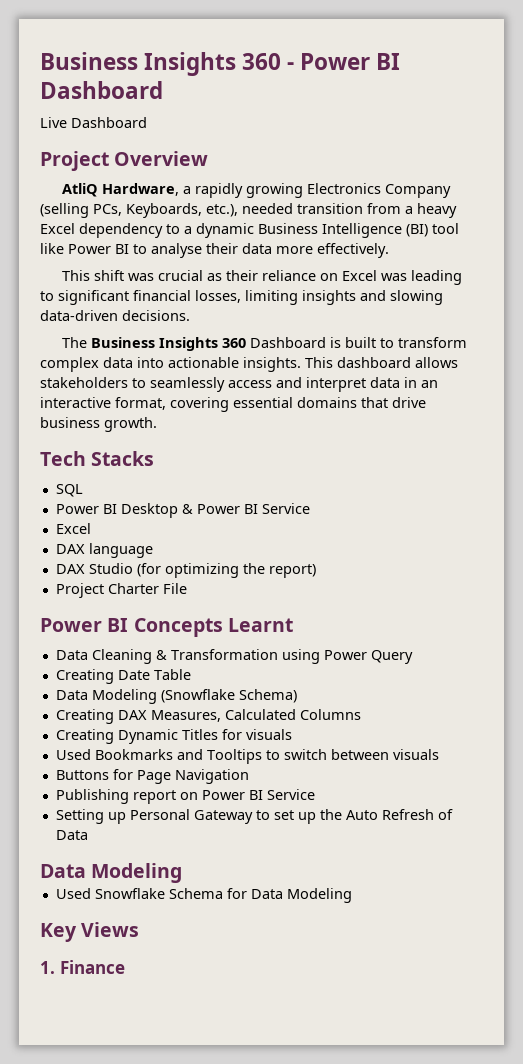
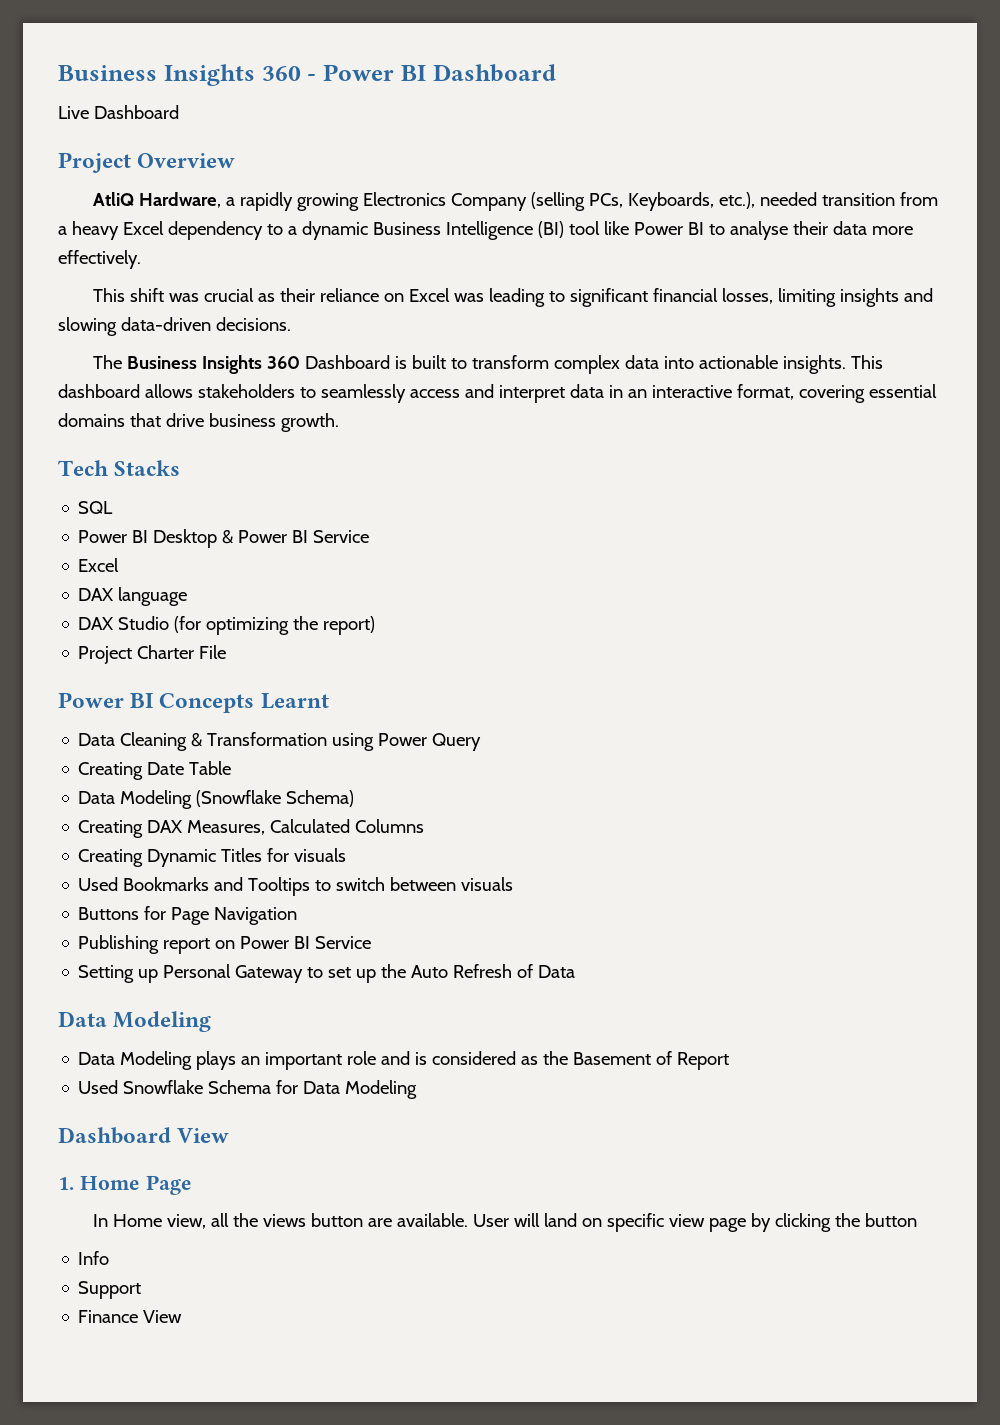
(183, 873) none -> [78,1051,730,1070] // Data Modeling plays an important role and is considered as the Basement of Report
[40,922,140,942] Key Views -> [58,1127,230,1144] Dashboard View
[59,960,125,974] Finance -> [79,1175,192,1195] [93,1213,918,1232] [78,1251,110,1265] [78,1281,142,1299] [78,1310,183,1323] Home Page // In Home view, all the views button are available. User will land on specific view page by clicking the button // Info // Support // Finance View

